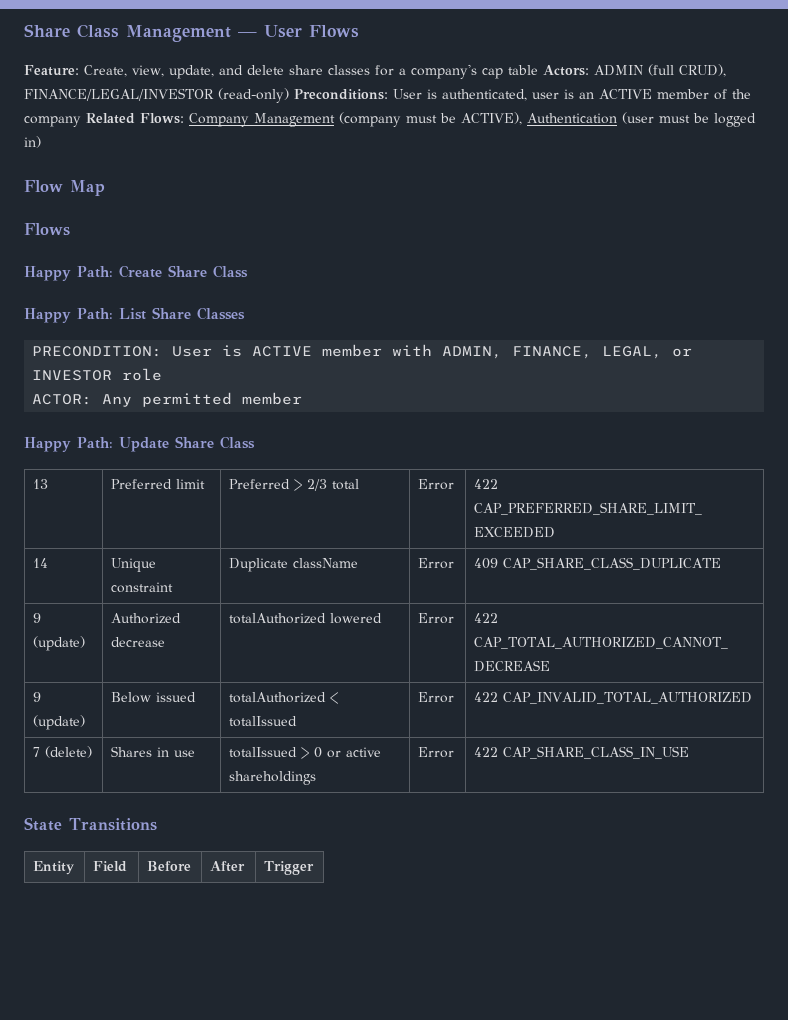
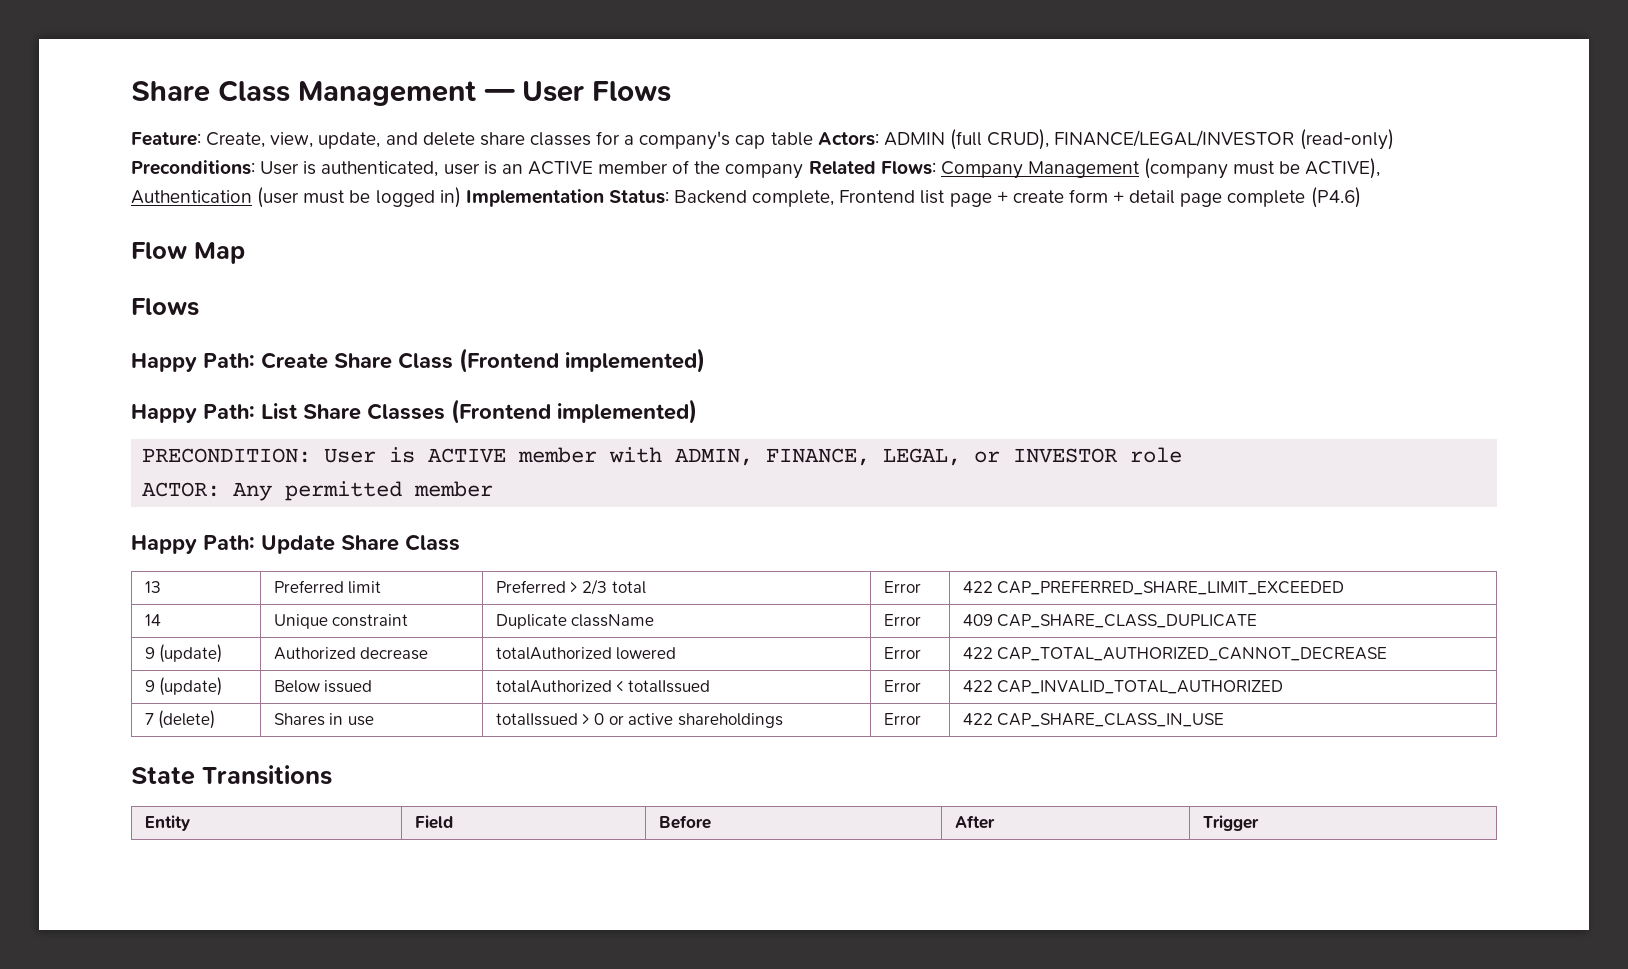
(41, 142) none -> [465,187,1361,208] Implementation Status: Backend complete, Frontend list page + create form + detail page complete (P4.6)
(248, 271) none -> [459,348,705,373] (Frontend implemented)
(245, 313) none -> [451,399,697,424] (Frontend implemented)

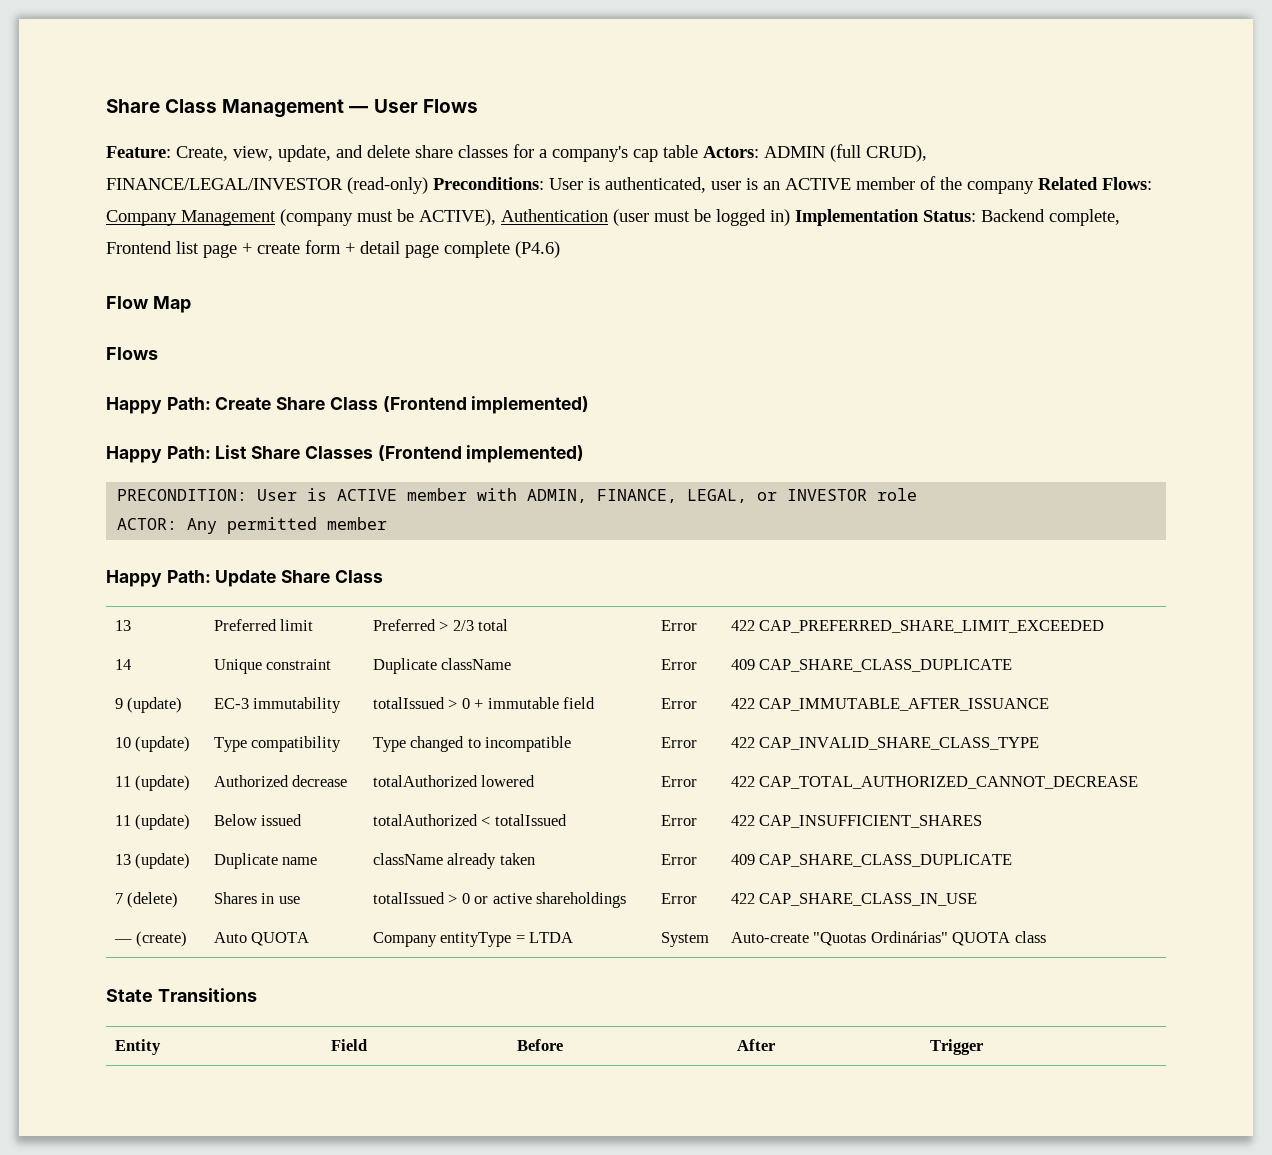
(223, 653) none -> [213,697,342,713] [372,697,596,709] [660,698,697,709] [730,698,1050,711] [114,736,191,752] [213,736,342,752] [372,736,572,752] [660,737,697,748] [730,737,1040,750] [114,775,191,791] | EC-3 immutability | totalIssued > 0 + immutable field | Error | 422 CAP_IMMUTABLE_AFTER_ISSUANCE // 10 (update) | Type compatibility | Type changed to incompatible | Error | 422 CAP_INVALID_SHARE_CLASS_TYPE // 11 (update)
[144,680,155,692] 9 -> [114,815,131,826] 11
[997,680,1284,694] CAP_INVALID_TOTAL_AUTHORIZED -> [759,815,983,828] [114,853,191,869] [213,853,318,869] [372,853,535,869] [660,854,697,865] [730,854,1013,867] CAP_INSUFFICIENT_SHARES // 13 (update) | Duplicate name | className already taken | Error | 409 CAP_SHARE_CLASS_DUPLICATE
(1225, 720) none -> [113,931,188,947] [213,932,310,946] [372,932,574,947] [660,932,709,947] [730,931,1046,946] // — (create) | Auto QUOTA | Company entityType = LTDA | System | Auto-create "Quotas Ordinárias" QUOTA class

